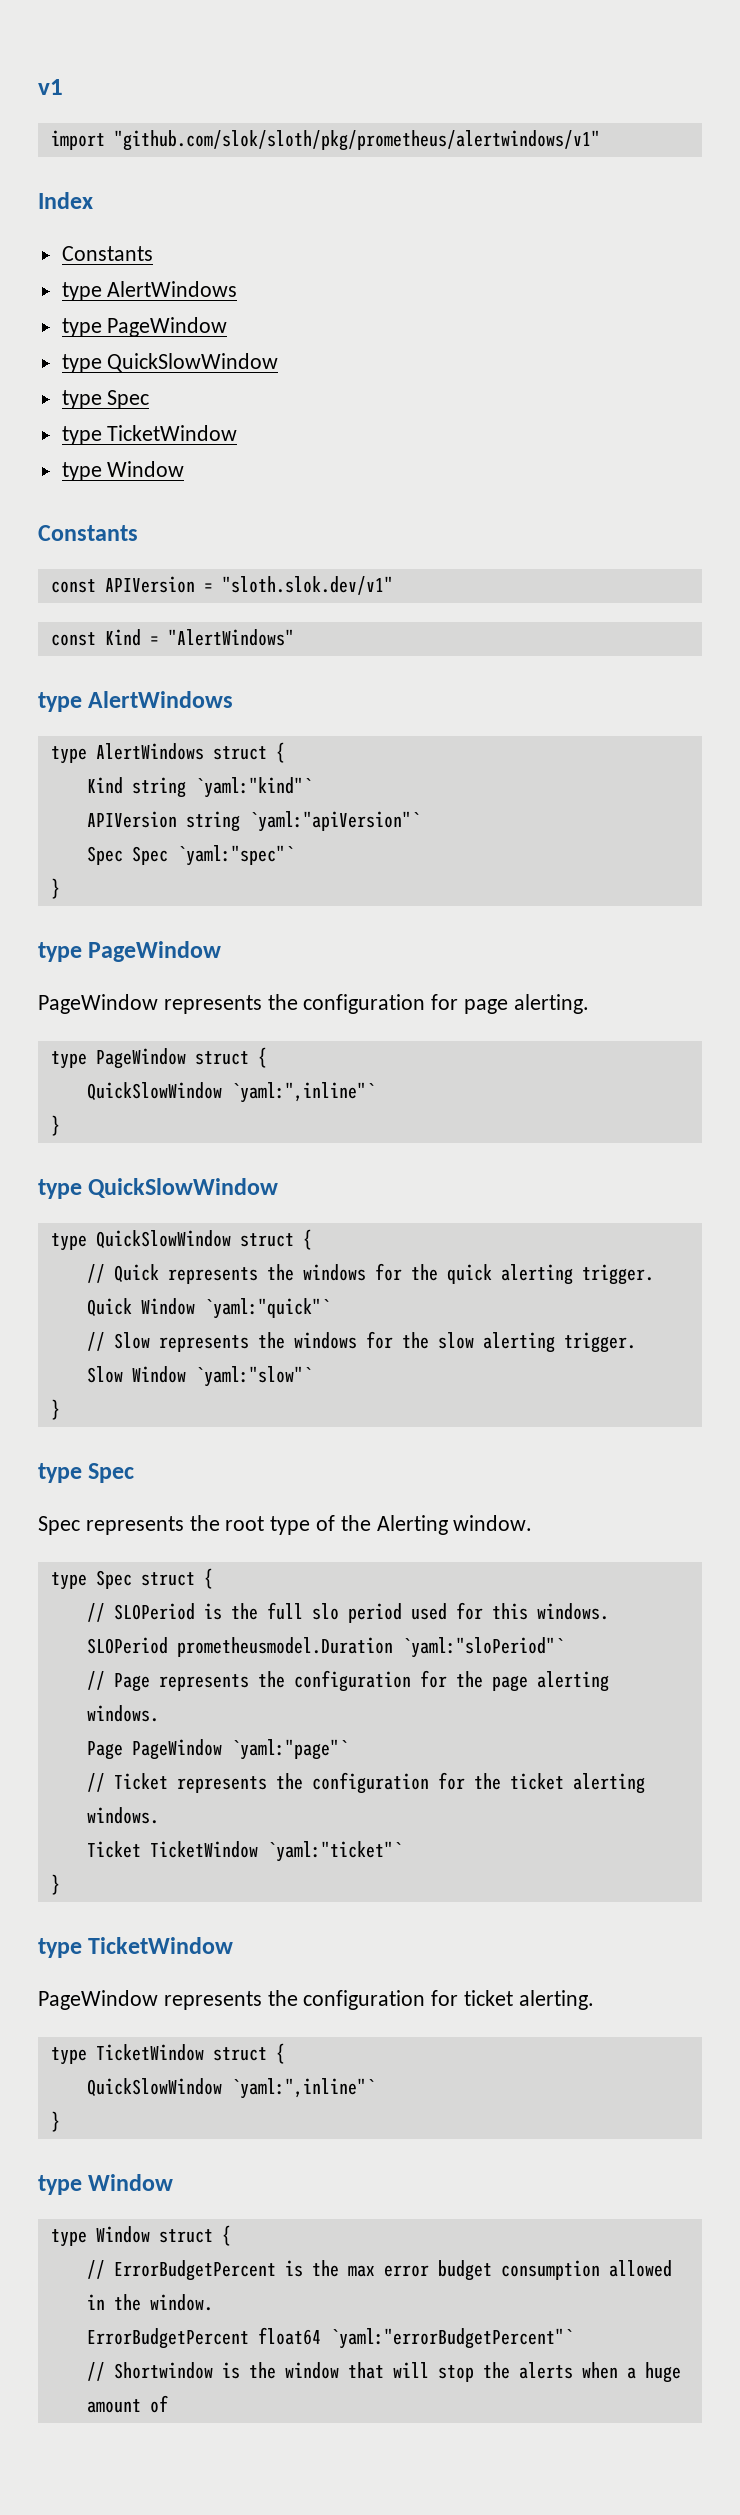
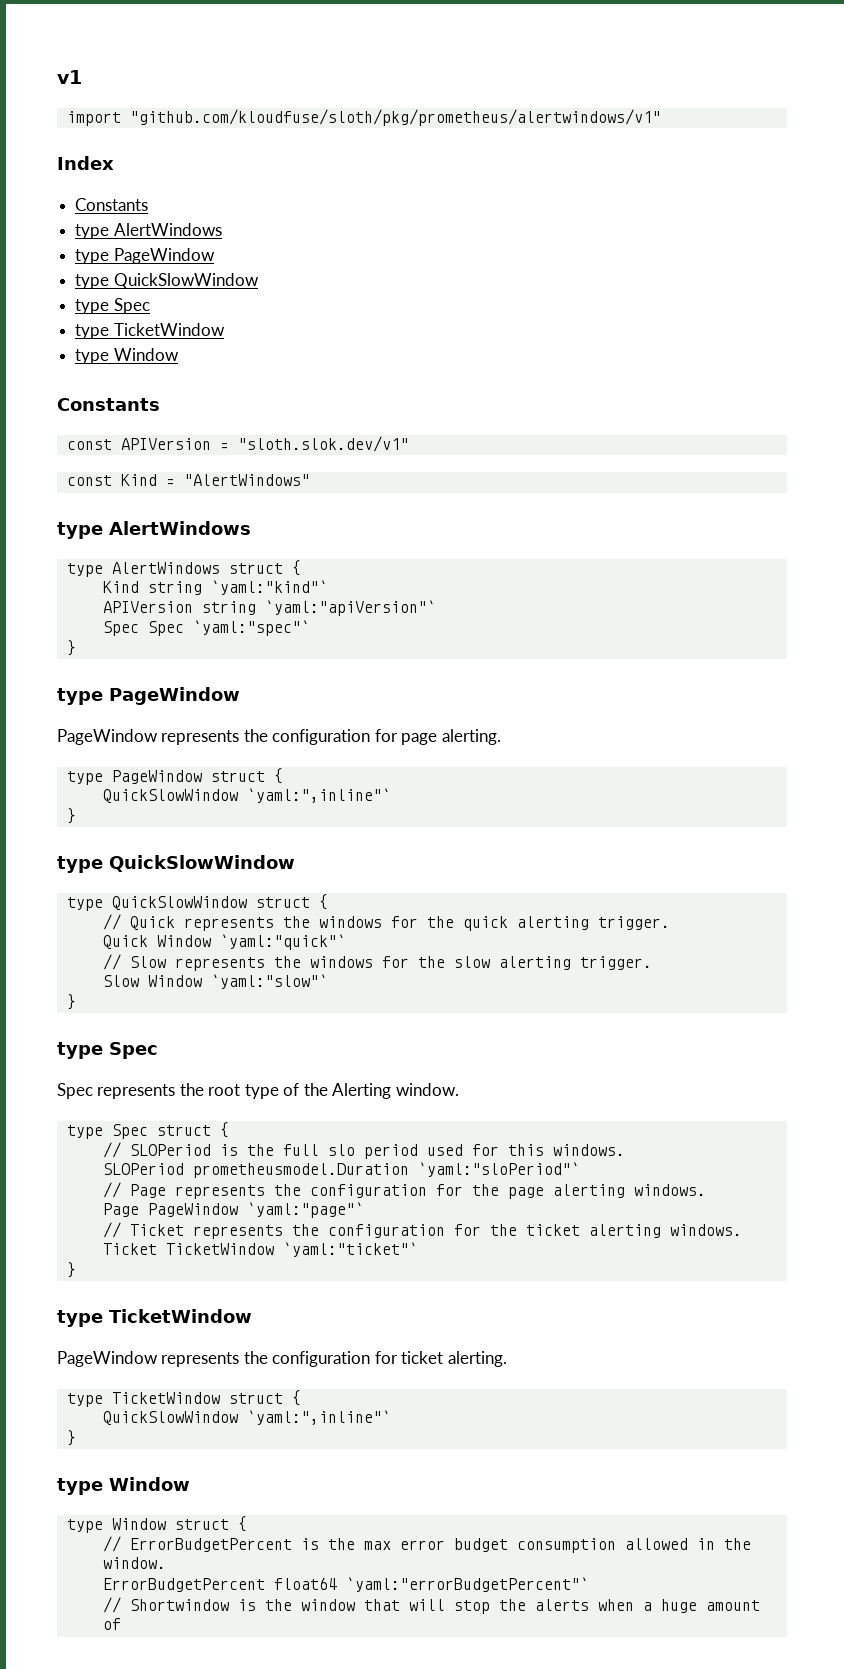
[113,130,600,151] "github.com/slok/sloth/pkg/prometheus/alertwindows/v1" -> [129,109,661,126] "github.com/kloudfuse/sloth/pkg/prometheus/alertwindows/v1"

